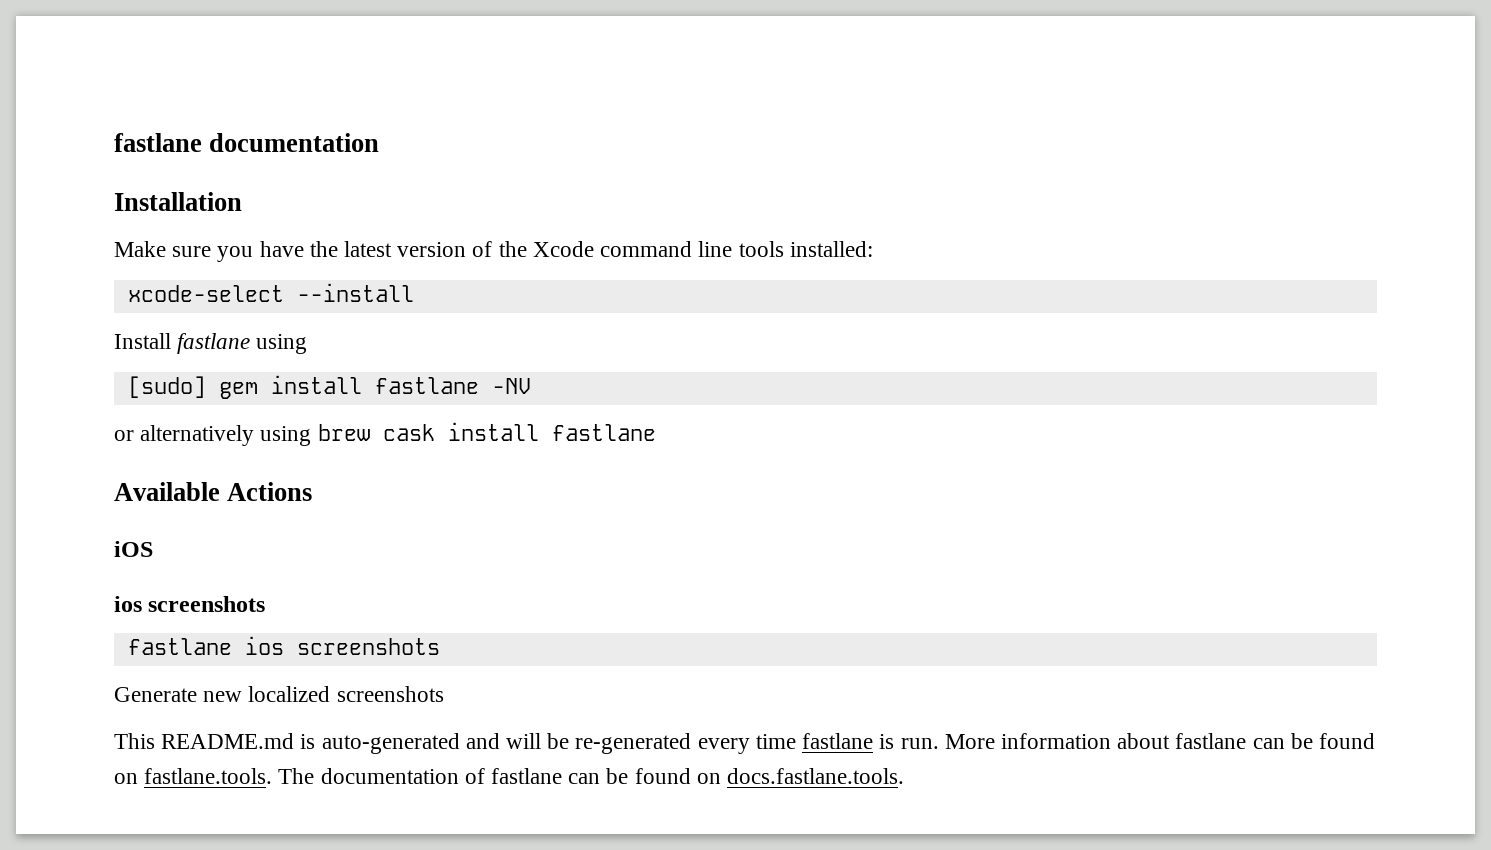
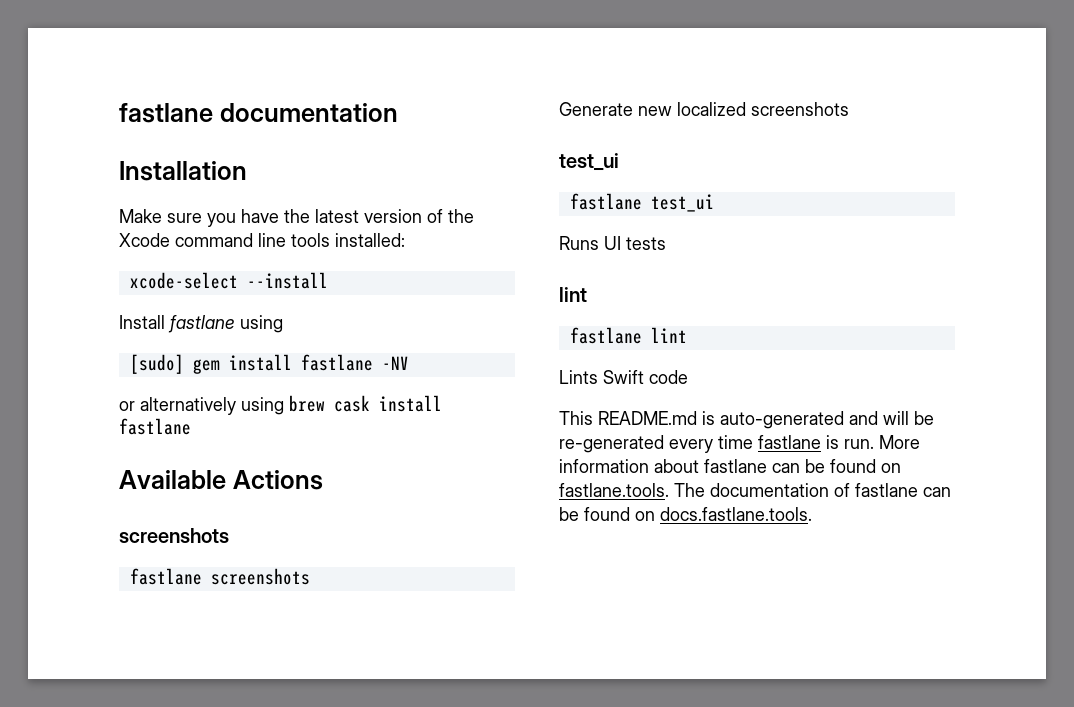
[114,541,153,557] [114,596,142,612] iOS // ios -> (323, 480) none
[244,636,284,655] ios -> (202, 576) none
(444, 694) none -> [559,153,619,171] [569,193,714,212] [559,236,666,250] [559,287,587,302] [569,327,687,344] [559,370,688,384] // test_ui // fastlane test_ui // Runs UI tests // lint // fastlane lint // Lints Swift code

